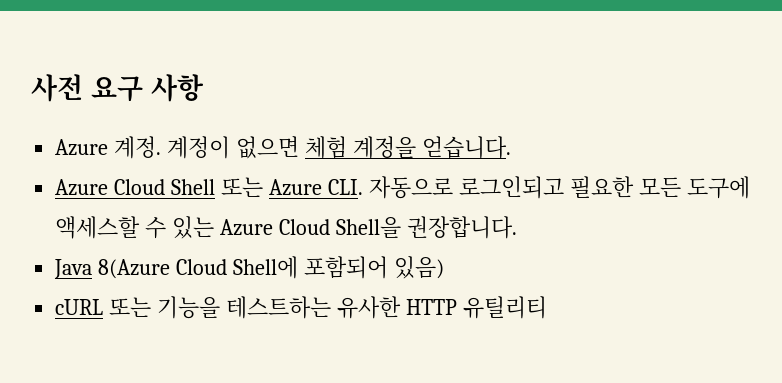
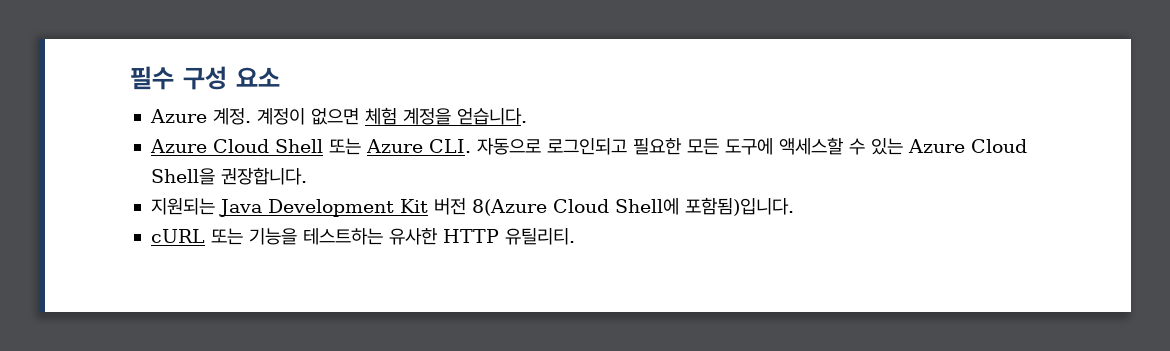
[31,74,204,102] 사전 요구 사항 -> [130,66,280,90] 필수 구성 요소
[54,259,93,279] Java -> [150,198,466,217] 지원되는 Java Development Kit 버전
[303,256,444,279] 포함되어 있음) -> [684,197,794,216] 포함됨)입니다.
[462,296,547,319] 유틸리티 -> [504,228,575,245] 유틸리티.

